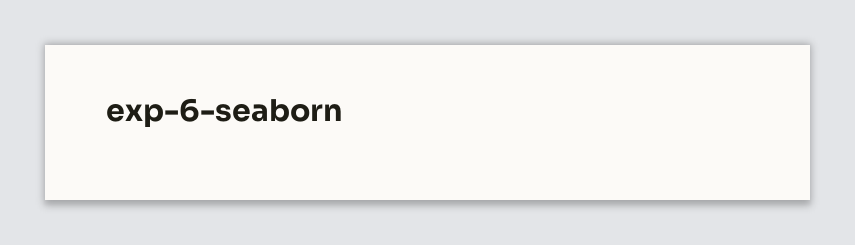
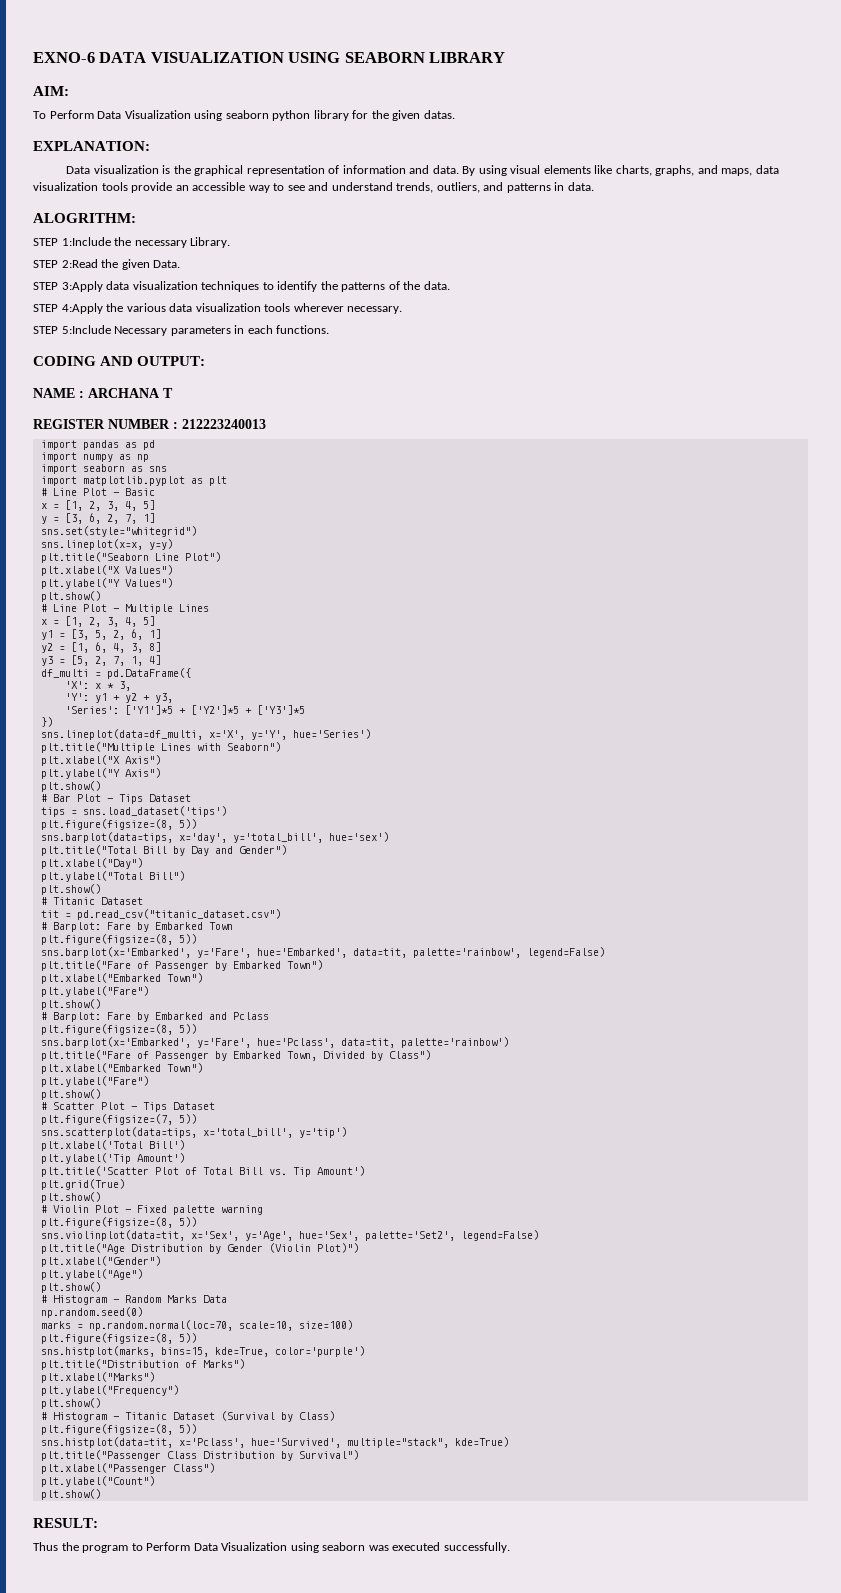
[106,98,343,127] exp-6-seaborn -> [33,52,506,63] [33,86,69,96] [33,110,455,121] [33,141,150,151] [66,165,779,176] [33,182,594,193] [33,213,136,223] [33,237,231,248] [33,259,181,270] [33,281,450,292] [33,303,403,314] [33,325,330,336] [33,356,206,366] [33,388,173,398] [33,419,266,429] [40,440,155,450] [40,452,149,462] [40,464,167,474] [40,476,227,486] [40,488,155,496] [40,500,155,511] [40,513,155,524] [40,526,197,537] [40,539,173,550] [40,552,221,563] [40,565,173,576] [40,578,173,589] [40,591,101,602] [40,604,209,614] [40,616,155,627] [40,629,161,640] [40,642,161,653] [40,655,161,666] [40,668,191,679] [64,681,131,691] [64,693,173,703] [64,705,305,715] [40,717,53,727] [40,729,371,740] [40,742,281,753] [40,755,161,766] [40,768,161,779] [40,781,101,792] [40,794,191,804] [40,806,227,817] [40,819,197,830] [40,832,389,843] [40,845,287,856] [40,858,143,869] [40,871,185,882] [40,884,101,895] [40,897,143,905] [40,909,281,920] [40,922,233,932] [40,934,197,945] [40,947,605,958] [40,960,323,971] [40,973,203,984] [40,986,149,997] [40,999,101,1010] [40,1012,269,1022] [40,1024,197,1035] [40,1037,509,1048] [40,1050,431,1061] [40,1063,203,1074] [40,1076,149,1087] [40,1089,101,1100] [40,1102,215,1112] [40,1114,197,1125] [40,1127,347,1138] [40,1140,185,1151] [40,1153,185,1164] [40,1166,365,1177] [40,1179,125,1190] [40,1192,101,1203] [40,1205,263,1215] [40,1217,197,1228] [40,1230,539,1241] [40,1243,359,1254] [40,1256,161,1267] [40,1269,143,1280] [40,1282,101,1293] [40,1295,227,1305] [40,1307,143,1318] [40,1320,353,1331] [40,1333,197,1344] [40,1346,365,1357] [40,1359,245,1370] [40,1372,155,1383] [40,1385,179,1396] [40,1398,101,1409] [40,1411,335,1422] [40,1424,197,1435] [40,1437,509,1448] [40,1450,359,1461] [40,1463,215,1474] [40,1476,155,1487] [40,1489,101,1500] [33,1518,98,1528] [33,1542,510,1553] EXNO-6 DATA VISUALIZATION USING SEABORN LIBRARY // AIM: // To Perform Data Visualization using seaborn python library for the given datas. // EXPLANATION: // Data visualization is the graphical representation of information and data. By using visual elements like charts, graphs, and maps, data visualization tools provide an accessible way to see and understand trends, outliers, and patterns in data. // ALOGRITHM: // STEP 1:Include the necessary Library. // STEP 2:Read the given Data. // STEP 3:Apply data visualization techniques to identify the patterns of the data. // STEP 4:Apply the various data visualization tools wherever necessary. // STEP 5:Include Necessary parameters in each functions. // CODING AND OUTPUT: // NAME : ARCHANA T // REGISTER NUMBER : 212223240013 // import pandas as pd // import numpy as np // import seaborn as sns // import matplotlib.pyplot as plt // # Line Plot - Basic // x = [1, 2, 3, 4, 5] // y = [3, 6, 2, 7, 1] // sns.set(style="whitegrid") // sns.lineplot(x=x, y=y) // plt.title("Seaborn Line Plot") // plt.xlabel("X Values") // plt.ylabel("Y Values") // plt.show() // # Line Plot - Multiple Lines // x = [1, 2, 3, 4, 5] // y1 = [3, 5, 2, 6, 1] // y2 = [1, 6, 4, 3, 8] // y3 = [5, 2, 7, 1, 4] // df_multi = pd.DataFrame({ // 'X': x * 3, // 'Y': y1 + y2 + y3, // 'Series': ['Y1']*5 + ['Y2']*5 + ['Y3']*5 // }) // sns.lineplot(data=df_multi, x='X', y='Y', hue='Series') // plt.title("Multiple Lines with Seaborn") // plt.xlabel("X Axis") // plt.ylabel("Y Axis") // plt.show() // # Bar Plot - Tips Dataset // tips = sns.load_dataset('tips') // plt.figure(figsize=(8, 5)) // sns.barplot(data=tips, x='day', y='total_bill', hue='sex') // plt.title("Total Bill by Day and Gender") // plt.xlabel("Day") // plt.ylabel("Total Bill") // plt.show() // # Titanic Dataset // tit = pd.read_csv("titanic_dataset.csv") // # Barplot: Fare by Embarked Town // plt.figure(figsize=(8, 5)) // sns.barplot(x='Embarked', y='Fare', hue='Embarked', data=tit, palette='rainbow', legend=False) // plt.title("Fare of Passenger by Embarked Town") // plt.xlabel("Embarked Town") // plt.ylabel("Fare") // plt.show() // # Barplot: Fare by Embarked and Pclass // plt.figure(figsize=(8, 5)) // sns.barplot(x='Embarked', y='Fare', hue='Pclass', data=tit, palette='rainbow') // plt.title("Fare of Passenger by Embarked Town, Divided by Class") // plt.xlabel("Embarked Town") // plt.ylabel("Fare") // plt.show() // # Scatter Plot - Tips Dataset // plt.figure(figsize=(7, 5)) // sns.scatterplot(data=tips, x='total_bill', y='tip') // plt.xlabel('Total Bill') // plt.ylabel('Tip Amount') // plt.title('Scatter Plot of Total Bill vs. Tip Amount') // plt.grid(True) // plt.show() // # Violin Plot - Fixed palette warning // plt.figure(figsize=(8, 5)) // sns.violinplot(data=tit, x='Sex', y='Age', hue='Sex', palette='Set2', legend=False) // plt.title("Age Distribution by Gender (Violin Plot)") // plt.xlabel("Gender") // plt.ylabel("Age") // plt.show() // # Histogram - Random Marks Data // np.random.seed(0) // marks = np.random.normal(loc=70, scale=10, size=100) // plt.figure(figsize=(8, 5)) // sns.histplot(marks, bins=15, kde=True, color='purple') // plt.title("Distribution of Marks") // plt.xlabel("Marks") // plt.ylabel("Frequency") // plt.show() // # Histogram - Titanic Dataset (Survival by Class) // plt.figure(figsize=(8, 5)) // sns.histplot(data=tit, x='Pclass', hue='Survived', multiple="stack", kde=True) // plt.title("Passenger Class Distribution by Survival") // plt.xlabel("Passenger Class") // plt.ylabel("Count") // plt.show() // RESULT: // Thus the program to Perform Data Visualization using seaborn was executed successfully.

